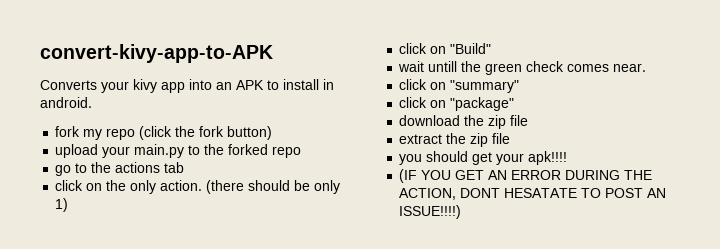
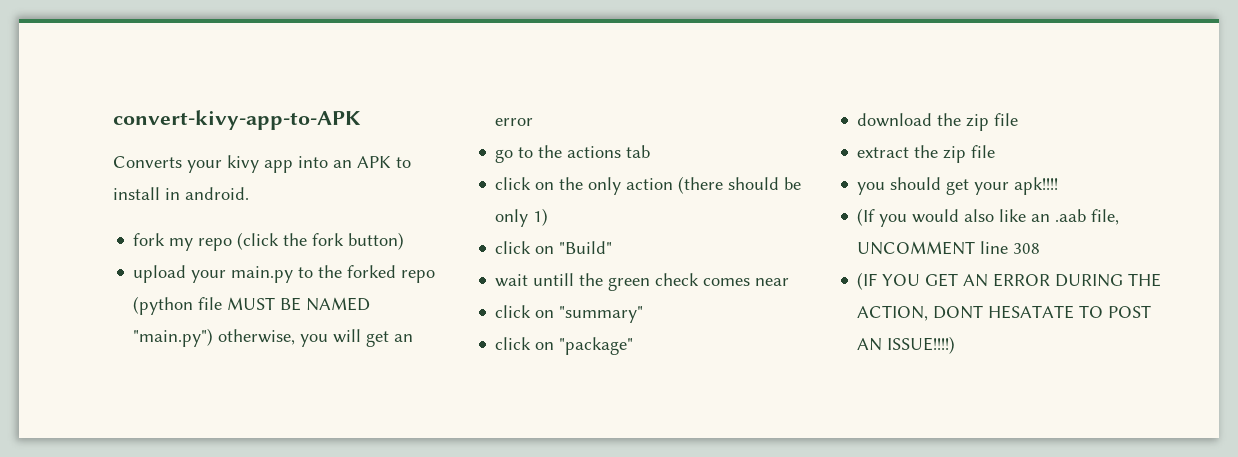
(302, 152) none -> [133,296,371,315] [133,328,414,347] [495,118,534,126] (python file MUST BE NAMED "main.py") otherwise, you will get an error
[160,180,203,191] action. -> [626,178,674,190] action
[613,63,647,72] near. -> [755,278,790,286] near
(568, 158) none -> [857,208,1120,227] [857,241,1041,255] // (If you would also like an .aab file, UNCOMMENT line 308

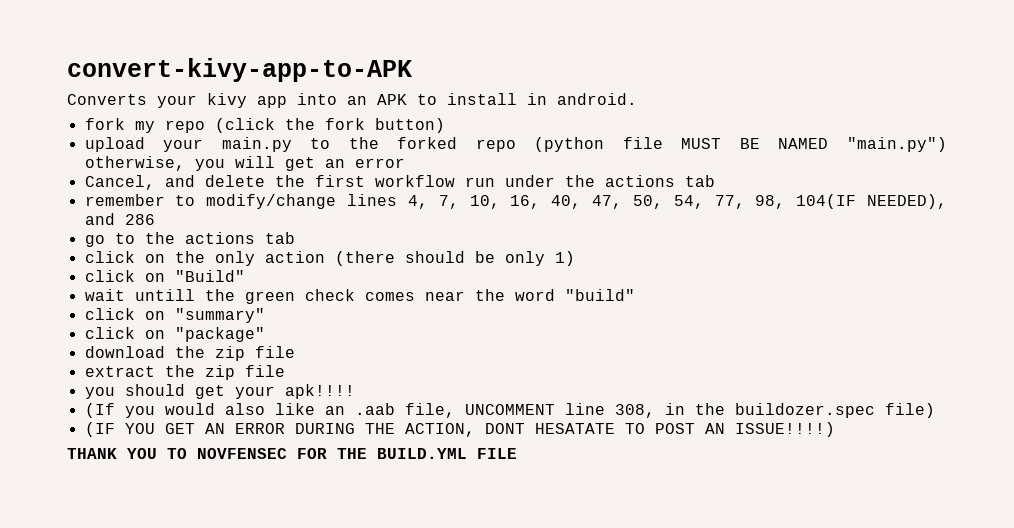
(534, 122) none -> [84,175,715,190] [84,194,948,209] [84,213,155,225] // Cancel, and delete the first workflow run under the actions tab // remember to modify/change lines 4, 7, 10, 16, 40, 47, 50, 54, 77, 98, 104(IF NEEDED), and 286
(790, 282) none -> [474,289,635,301] the word "build"
[1013,243,1041,254] 308 -> [614,403,935,418] 308, in the buildozer.spec file)
(956, 345) none -> [67,448,517,459] // THANK YOU TO NOVFENSEC FOR THE BUILD.YML FILE

